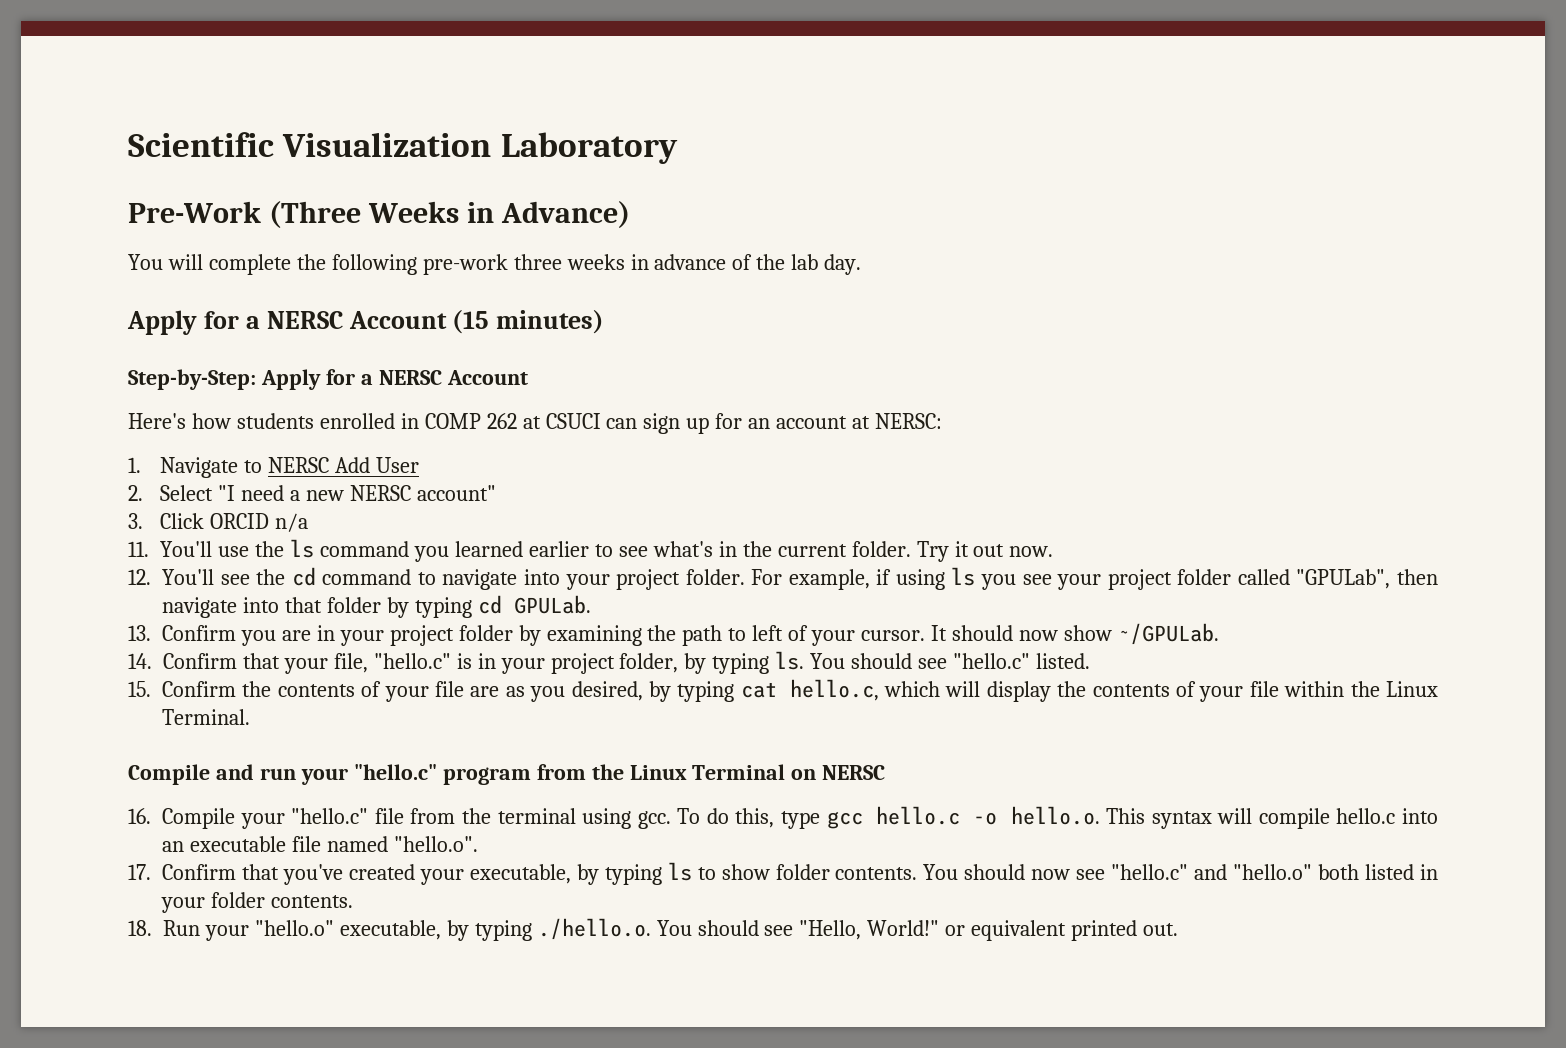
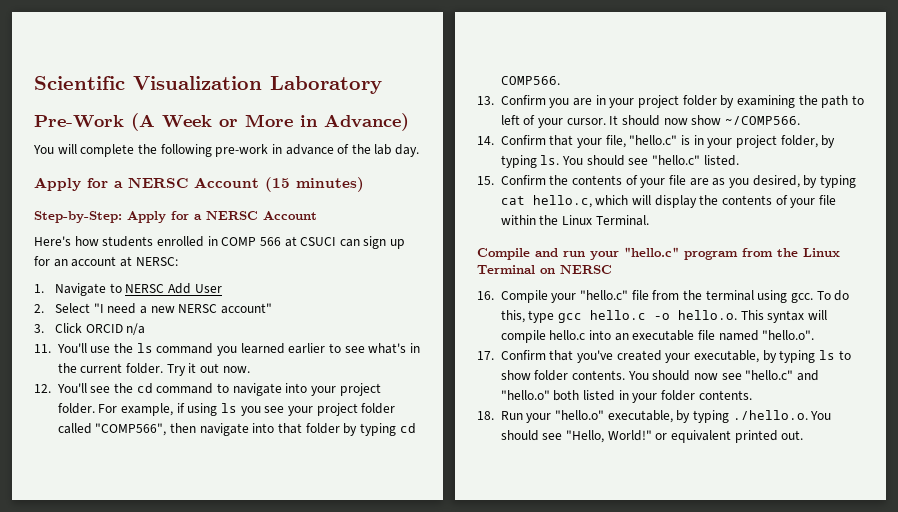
[268,201,459,228] (Three Weeks -> [131,113,293,131] (A Week or More
[513,254,625,270] three weeks -> (269, 150) none
[486,413,517,429] 262 -> [259,237,281,246] 566
[1296,569,1391,589] "GPULab", -> [95,423,167,436] "COMP566",
[513,595,591,614] GPULab. -> [500,76,560,85] COMP566.
[1117,623,1219,645] ~/GPULab. -> [724,116,800,125] ~/COMP566.

